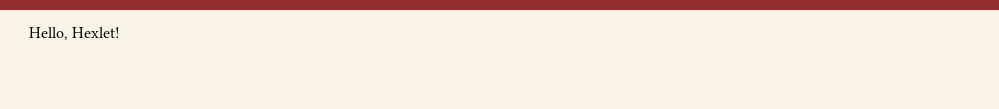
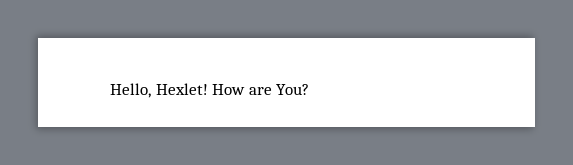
(121, 32) none -> [212,84,310,95] How are You?

